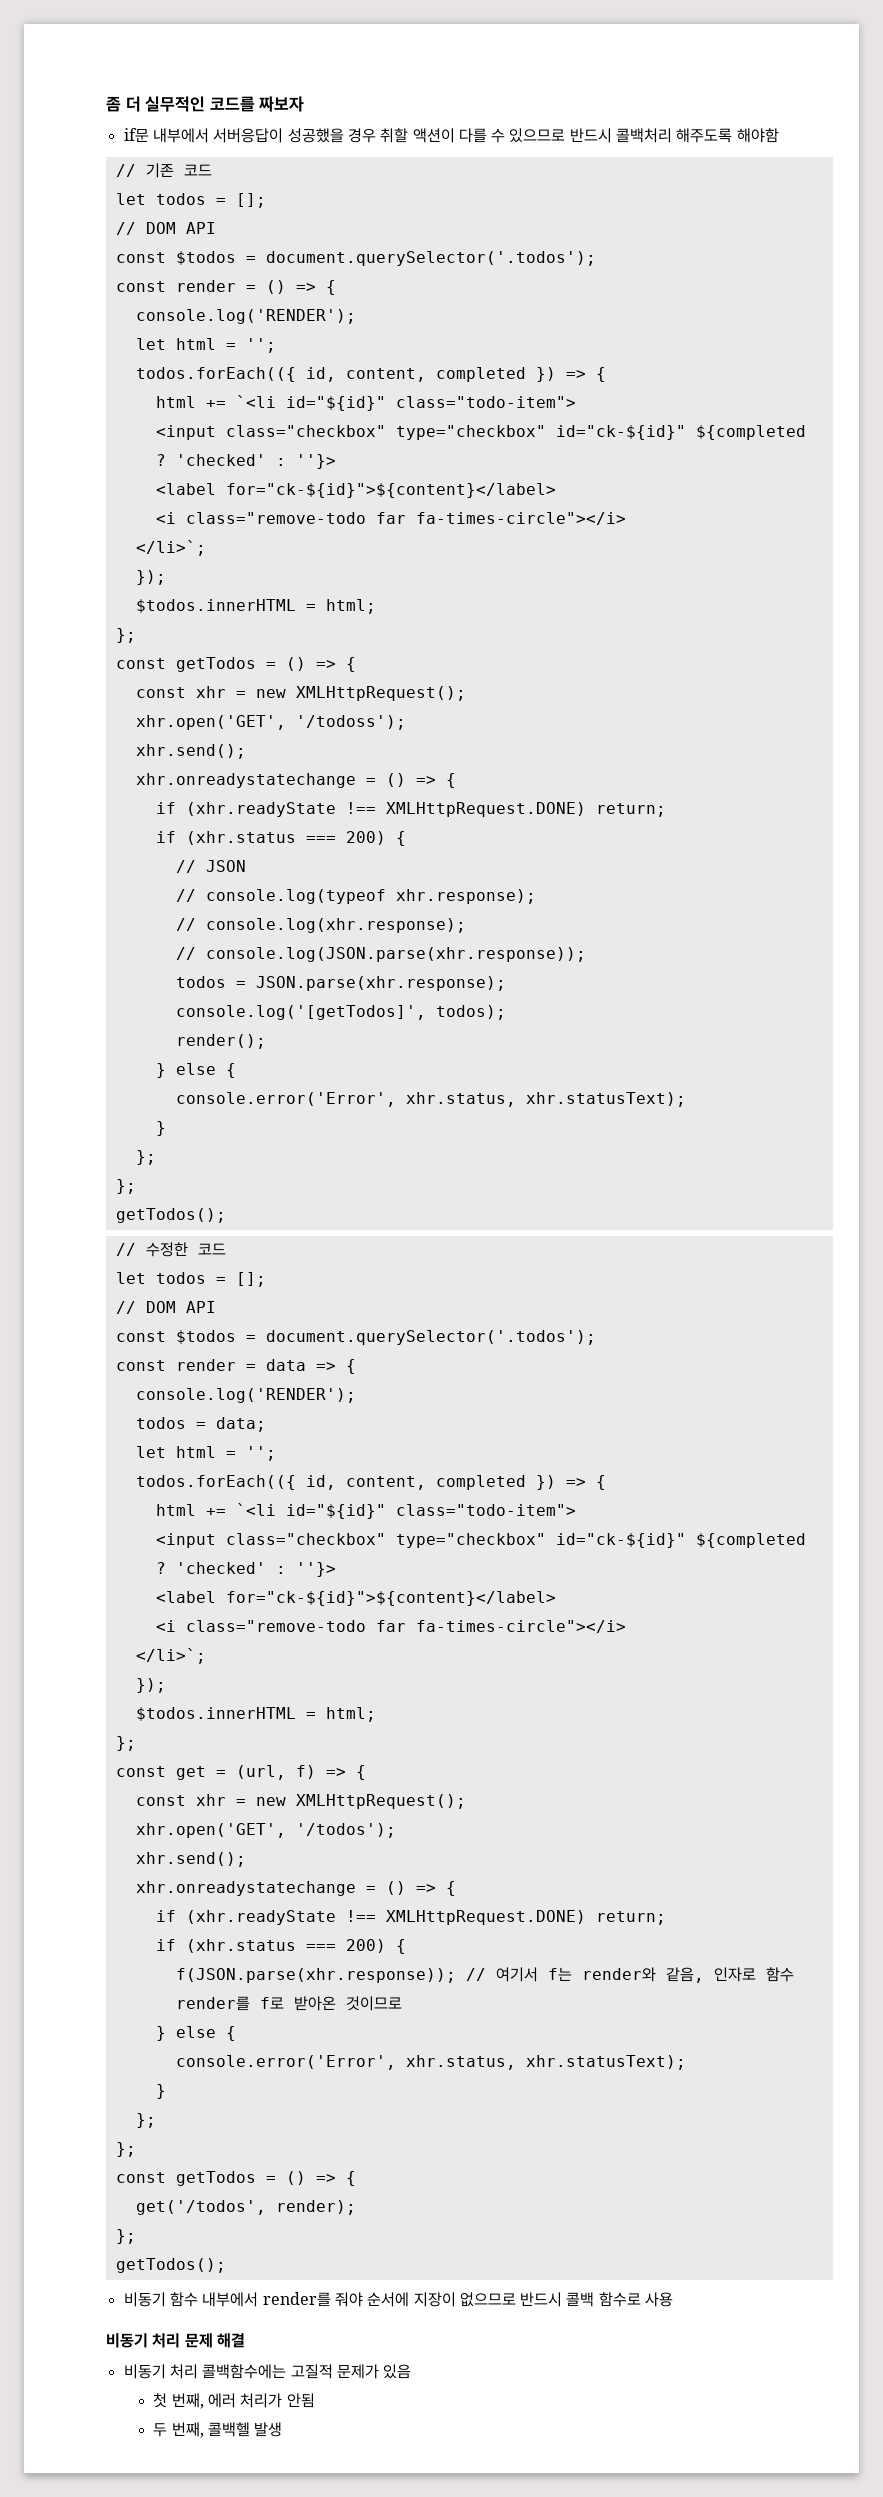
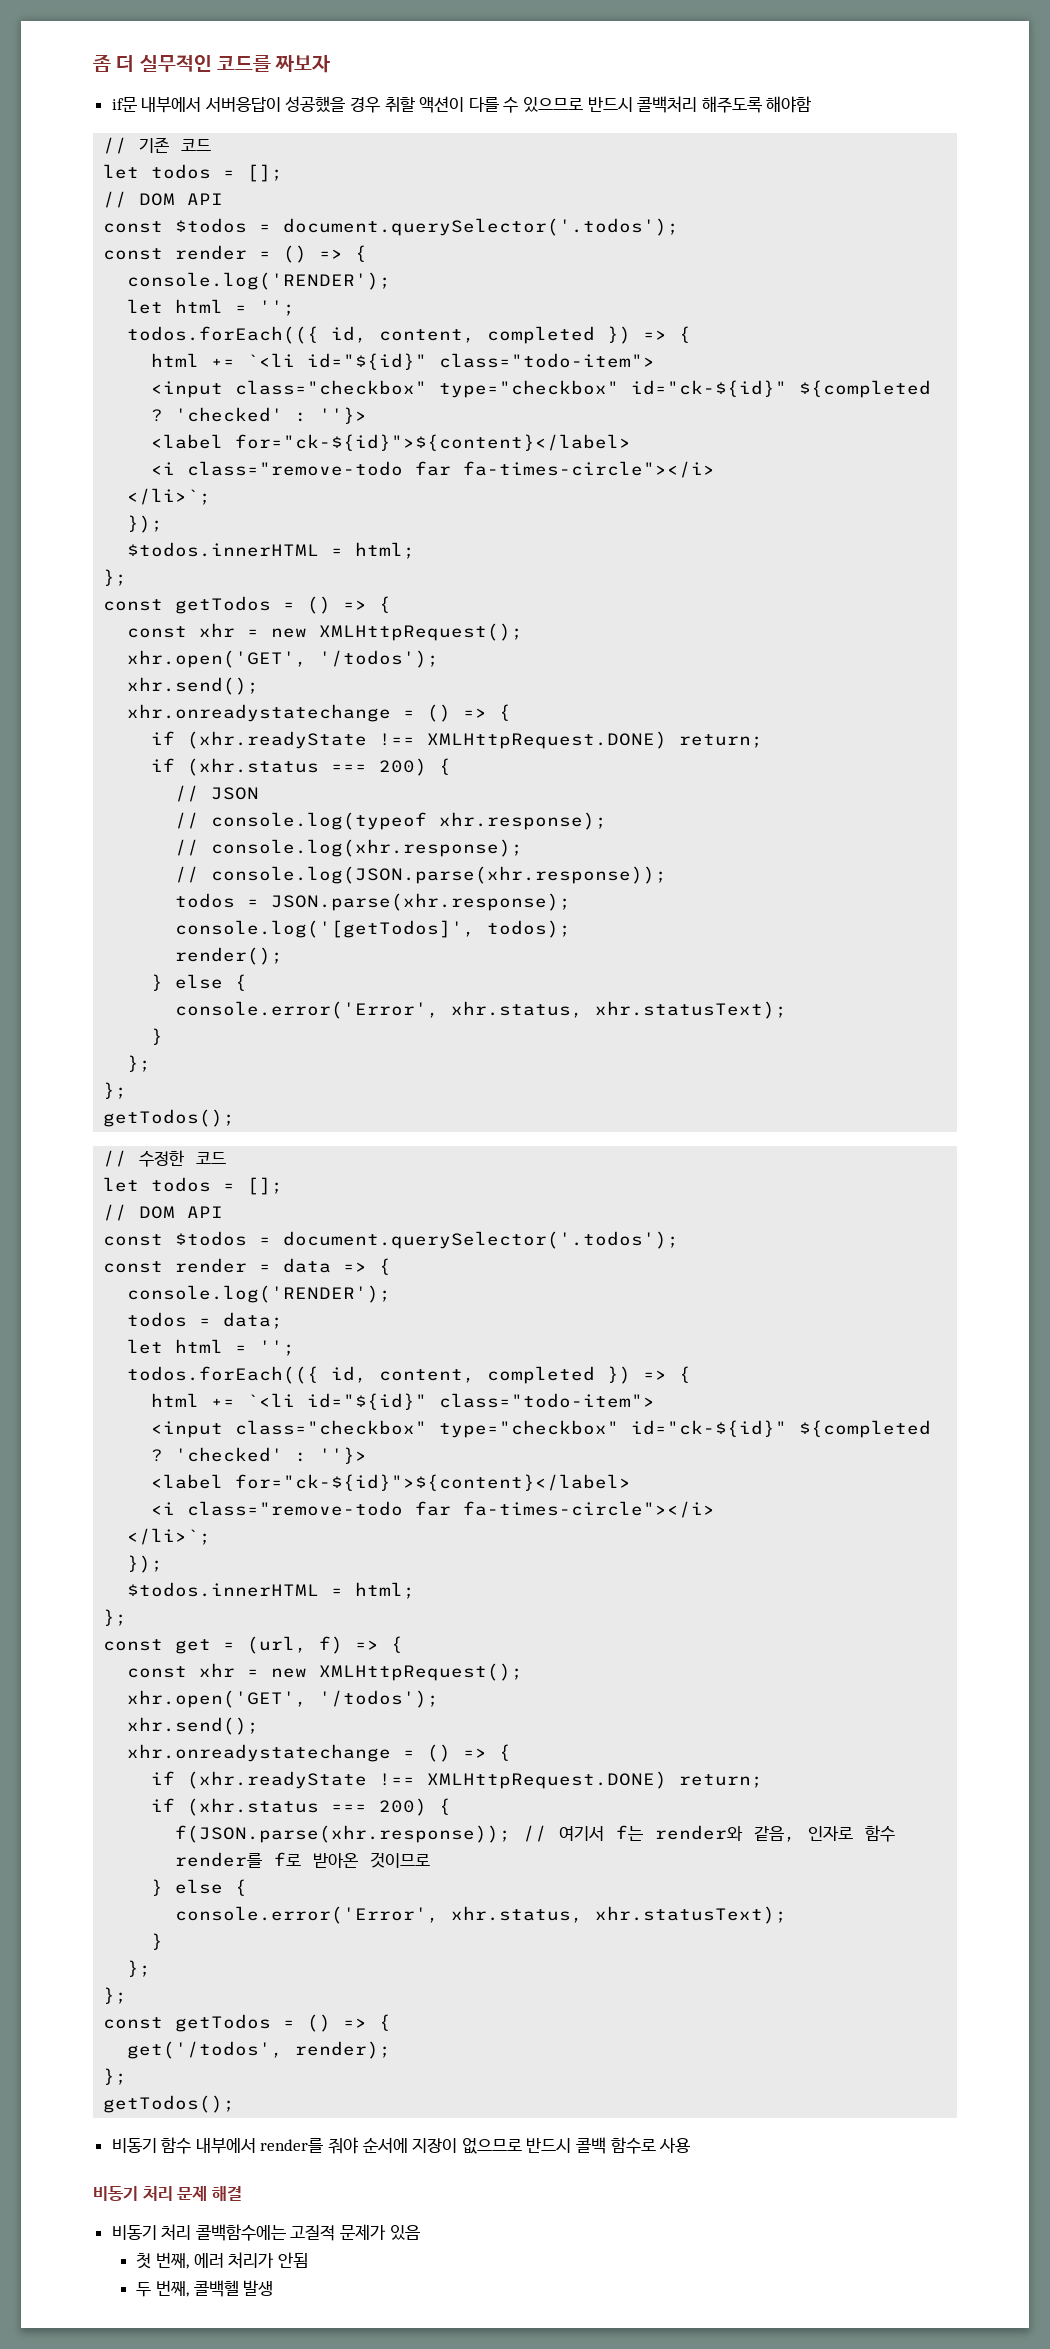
[295,715,406,730] '/todoss'); -> [319,650,440,668] '/todos');

